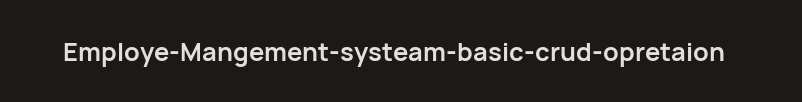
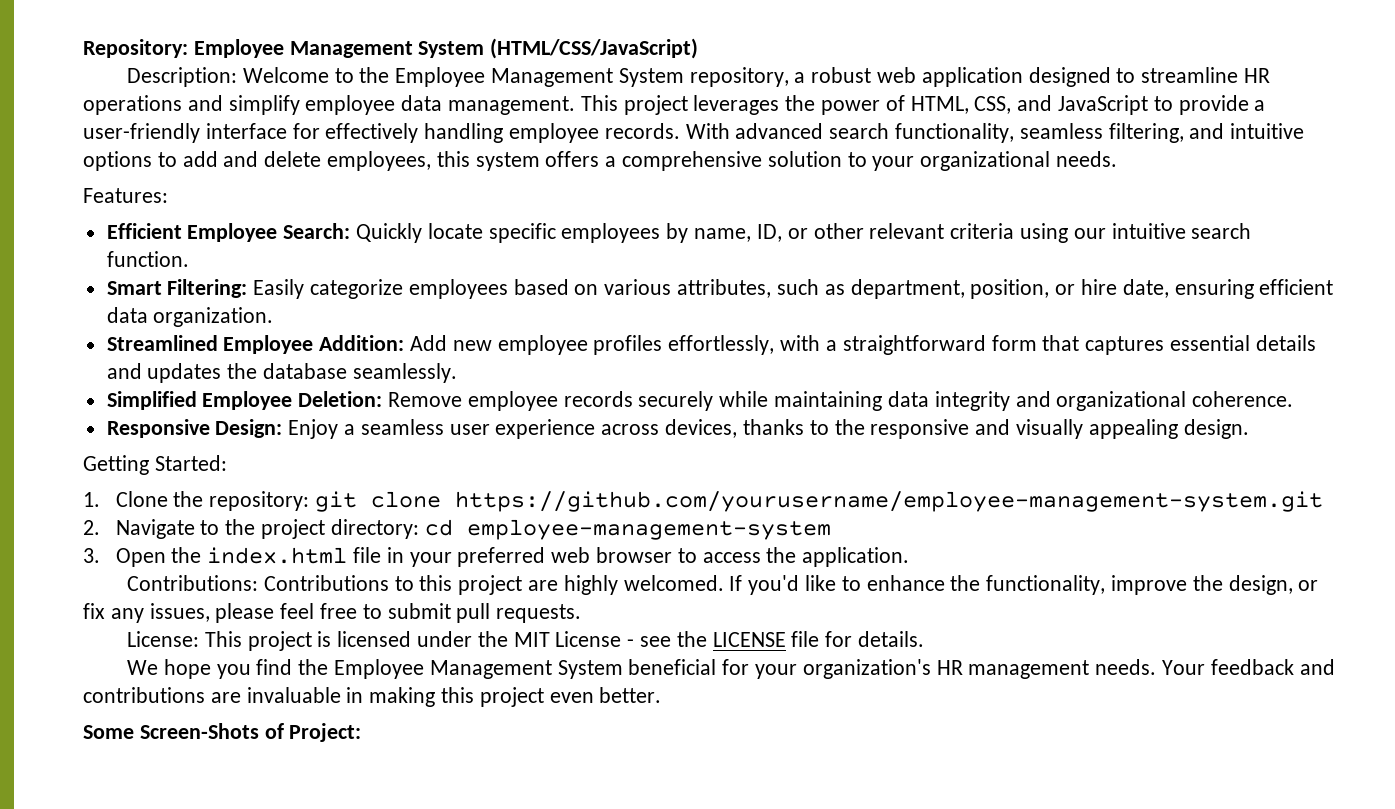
[63,43,725,67] Employe-Mangement-systeam-basic-crud-opretaion -> [83,38,699,59] [126,67,1271,87] [83,95,1266,115] [83,123,1305,143] [83,151,1118,171] [83,188,168,203] [106,223,1252,243] [106,251,189,267] [106,279,1334,299] [106,307,274,327] [106,335,1316,355] [106,363,457,383] [106,391,1294,411] [106,419,1249,439] [83,455,227,475] [83,491,1323,512] [83,519,831,540] [83,547,910,567] [126,575,1319,595] [83,603,582,623] [126,631,925,651] [126,659,1335,679] [83,687,662,707] [83,723,362,742] Repository: Employee Management System (HTML/CSS/JavaScript) // Description: Welcome to the Employee Management System repository, a robust web application designed to streamline HR operations and simplify employee data management. This project leverages the power of HTML, CSS, and JavaScript to provide a user-friendly interface for effectively handling employee records. With advanced search functionality, seamless filtering, and intuitive options to add and delete employees, this system offers a comprehensive solution to your organizational needs. // Features: // Efficient Employee Search: Quickly locate specific employees by name, ID, or other relevant criteria using our intuitive search function. // Smart Filtering: Easily categorize employees based on various attributes, such as department, position, or hire date, ensuring efficient data organization. // Streamlined Employee Addition: Add new employee profiles effortlessly, with a straightforward form that captures essential details and updates the database seamlessly. // Simplified Employee Deletion: Remove employee records securely while maintaining data integrity and organizational coherence. // Responsive Design: Enjoy a seamless user experience across devices, thanks to the responsive and visually appealing design. // Getting Started: // 1. Clone the repository: git clone https://github.com/yourusername/employee-management-system.git // 2. Navigate to the project directory: cd employee-management-system // 3. Open the index.html file in your preferred web browser to access the application. // Contributions: Contributions to this project are highly welcomed. If you'd like to enhance the functionality, improve the design, or fix any issues, please feel free to submit pull requests. // License: This project is licensed under the MIT License - see the LICENSE file for details. // We hope you find the Employee Management System beneficial for your organization's HR management needs. Your feedback and contributions are invaluable in making this project even better. // Some Screen-Shots of Project:

